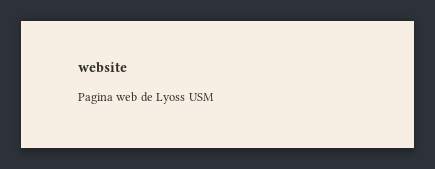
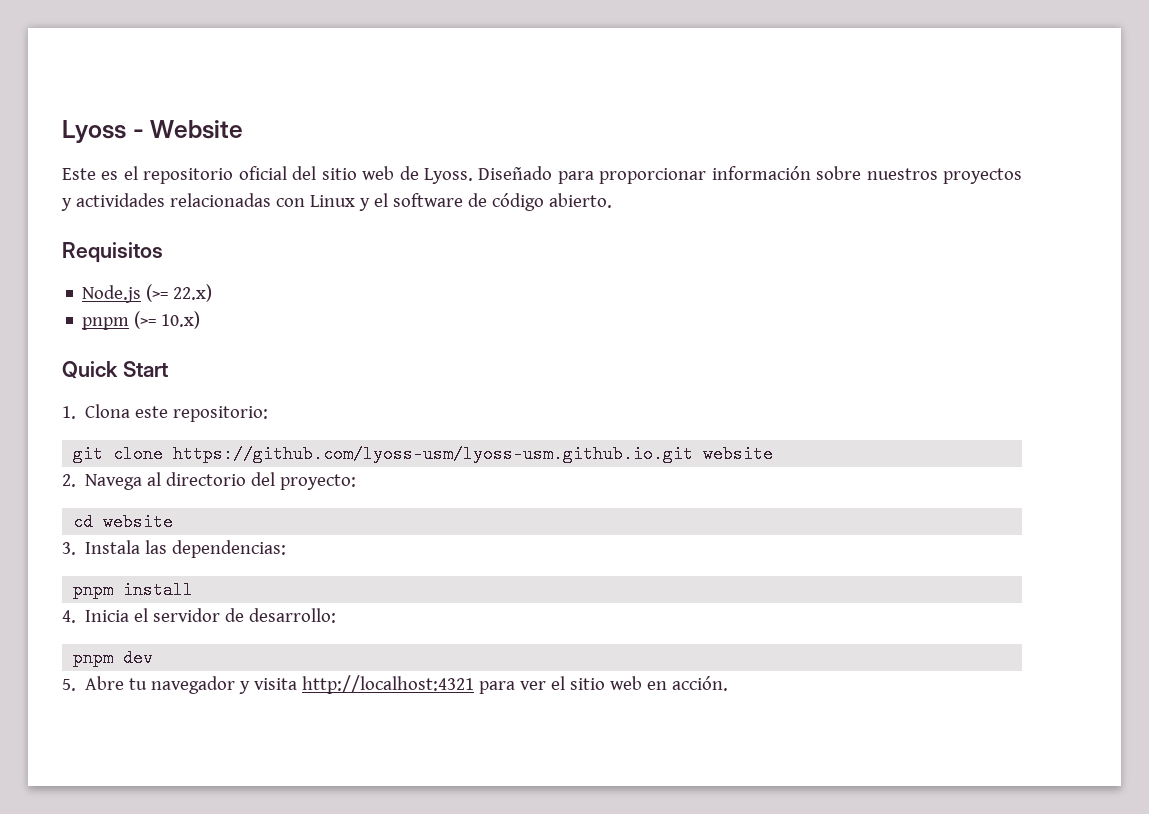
[78,62,127,73] [78,92,214,104] website // Pagina web de Lyoss USM -> [62,120,244,143] [62,166,1022,184] [61,193,612,211] [62,242,163,263] [82,284,213,303] [82,311,201,330] [62,361,168,379] [62,404,269,422] [73,445,774,463] [62,472,357,490] [73,513,174,531] [62,540,287,558] [73,581,194,599] [62,608,337,623] [73,649,154,667] [62,675,729,694] Lyoss - Website // Este es el repositorio oficial del sitio web de Lyoss. Diseñado para proporcionar información sobre nuestros proyectos y actividades relacionadas con Linux y el software de código abierto. // Requisitos // Node.js (>= 22.x) // pnpm (>= 10.x) // Quick Start // 1. Clona este repositorio: // git clone https://github.com/lyoss-usm/lyoss-usm.github.io.git website // 2. Navega al directorio del proyecto: // cd website // 3. Instala las dependencias: // pnpm install // 4. Inicia el servidor de desarrollo: // pnpm dev // 5. Abre tu navegador y visita http://localhost:4321 para ver el sitio web en acción.

